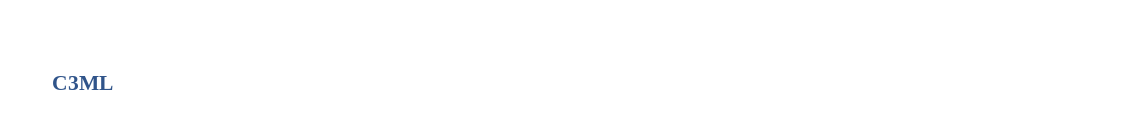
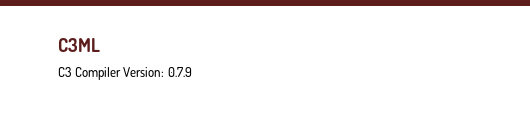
(113, 83) none -> [58,67,192,80] // C3 Compiler Version: 0.7.9

